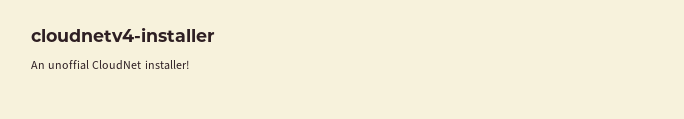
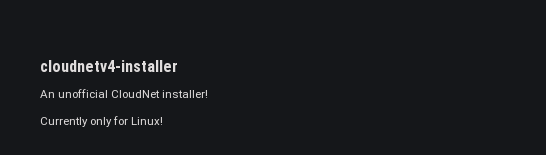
[48,60,90,70] unoffial -> [58,89,109,98] unofficial
(189, 65) none -> [40,116,164,127] // Currently only for Linux!

